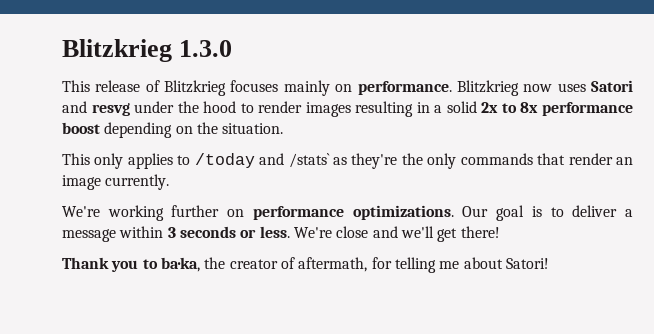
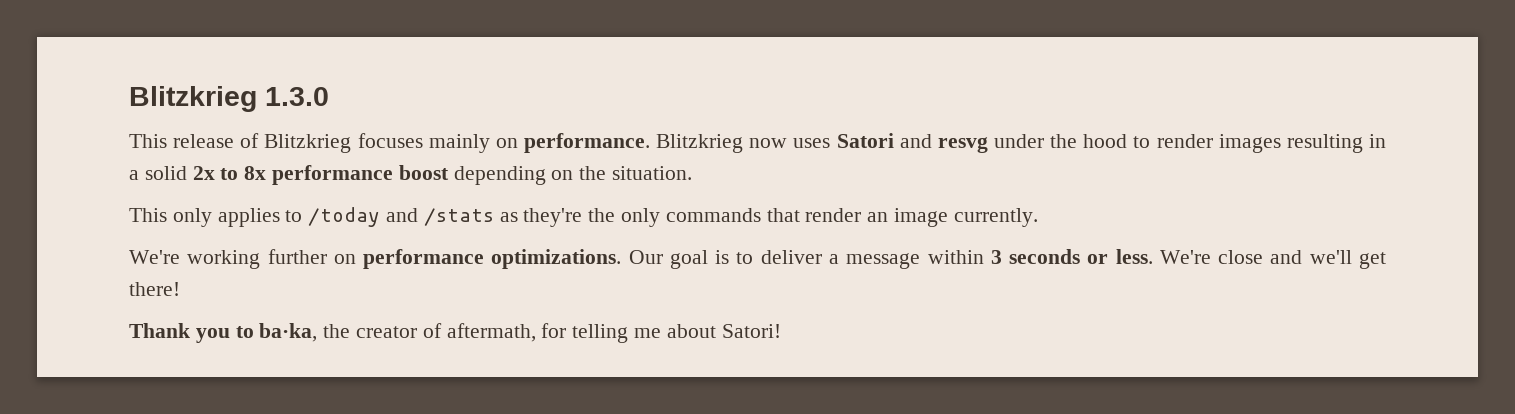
[288,153,330,168] /stats` -> [423,208,494,226] /stats

